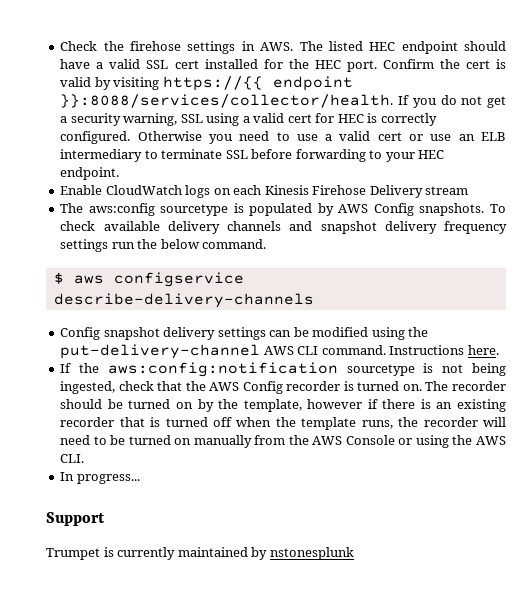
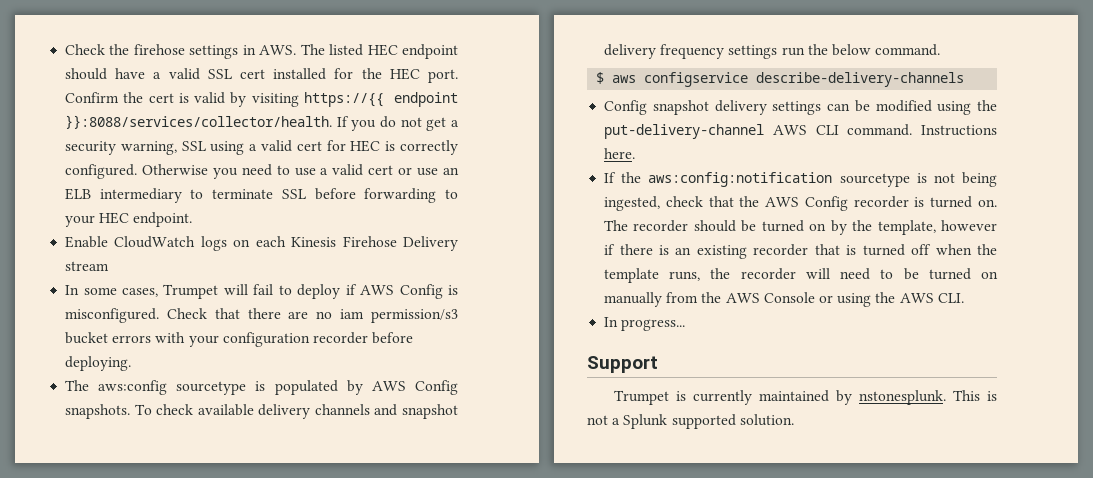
(469, 190) none -> [65,284,458,299] [65,308,458,323] [65,332,414,347] [65,356,132,371] // In some cases, Trumpet will fail to deploy if AWS Config is misconfigured. Check that there are no iam permission/s3 bucket errors with your configuration recorder before deploying.
[269,547,354,560] nstonesplunk -> [859,390,997,405] [587,414,794,429] nstonesplunk. This is not a Splunk supported solution.

